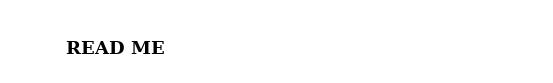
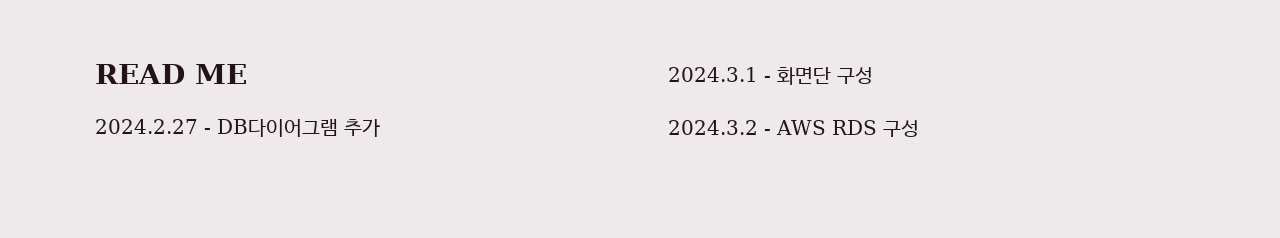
(165, 47) none -> [95,119,380,137] [668,67,873,85] [668,120,919,137] // 2024.2.27 - DB다이어그램 추가 // 2024.3.1 - 화면단 구성 // 2024.3.2 - AWS RDS 구성

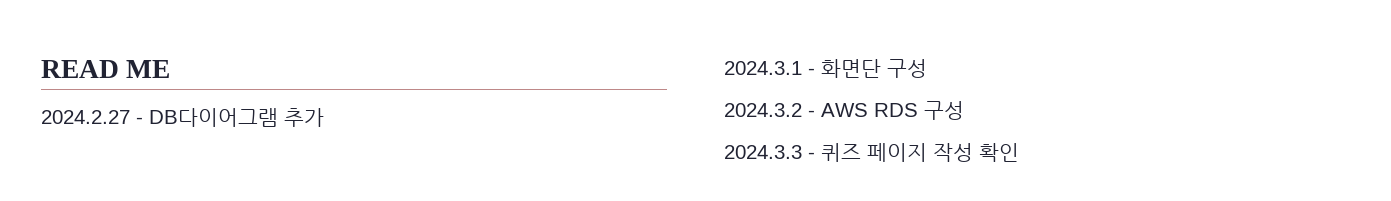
(919, 128) none -> [724,143,1019,162] // 2024.3.3 - 퀴즈 페이지 작성 확인

